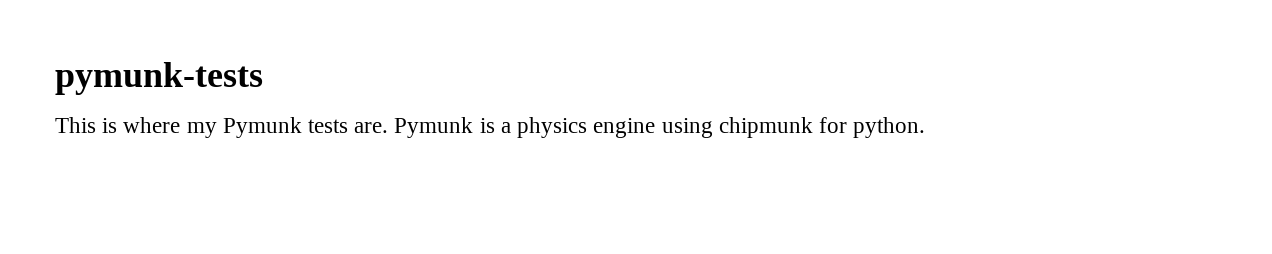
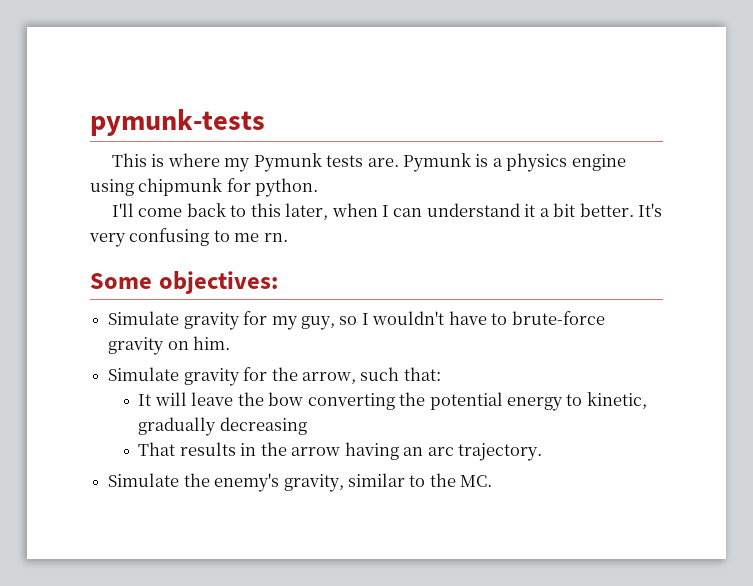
(926, 127) none -> [111,203,663,220] [89,228,288,247] [90,271,278,294] [108,311,605,330] [108,336,231,355] [108,367,441,386] [138,392,647,411] [138,417,307,436] [138,442,543,461] [108,473,493,492] // I'll come back to this later, when I can understand it a bit better. It's very confusing to me rn. // Some objectives: // Simulate gravity for my guy, so I wouldn't have to brute-force gravity on him. // Simulate gravity for the arrow, such that: // It will leave the bow converting the potential energy to kinetic, gradually decreasing // That results in the arrow having an arc trajectory. // Simulate the enemy's gravity, similar to the MC.

